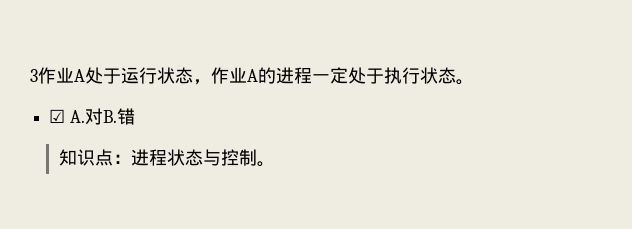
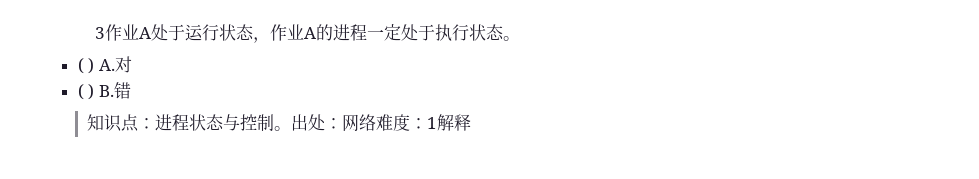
[49,109,66,123] ☑ -> [77,58,95,74] ( )
(103, 116) none -> [77,84,95,100] // ( )
(275, 164) none -> [291,114,472,132] 出处：网络难度：1解释

